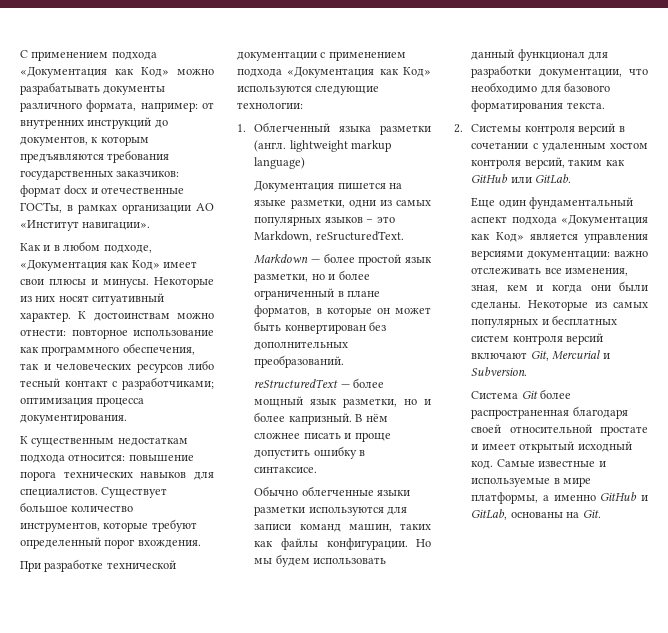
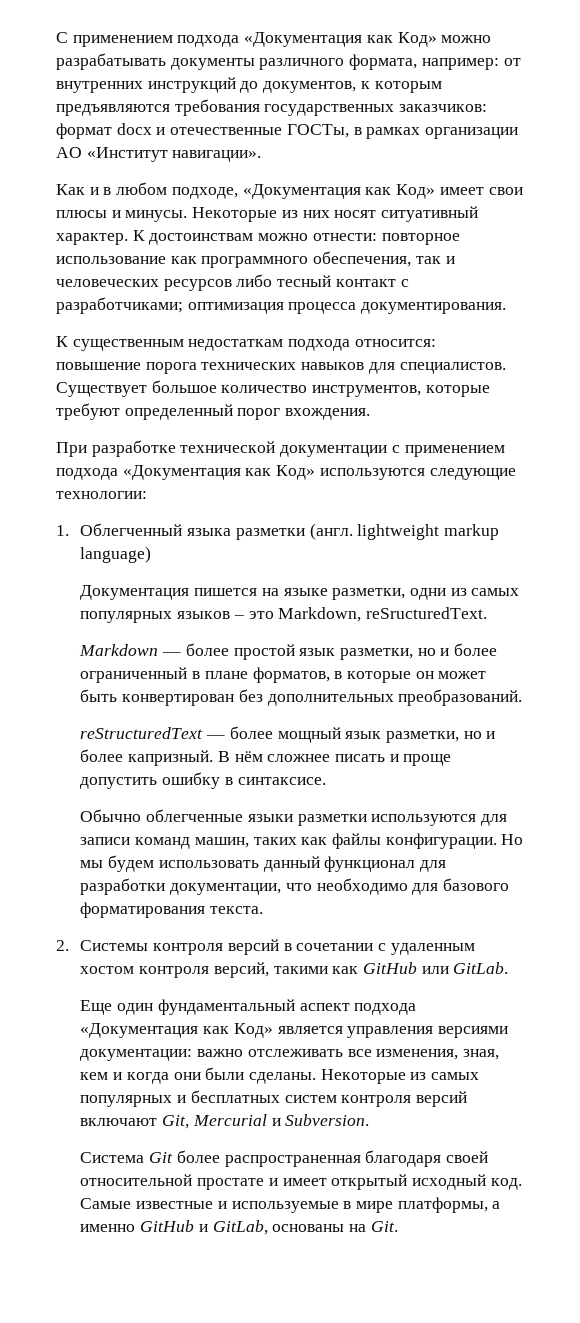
[568,159,603,166] таким -> [273,966,328,974] такими

